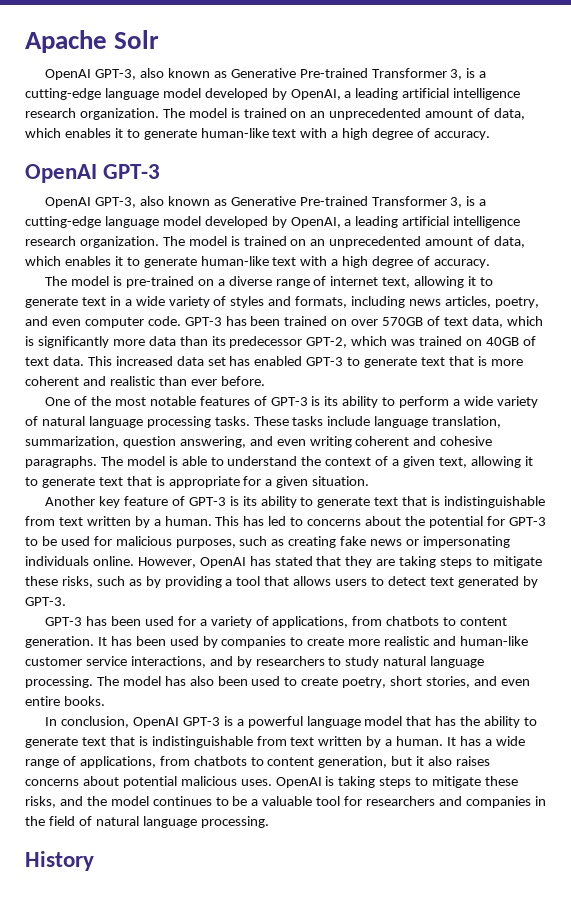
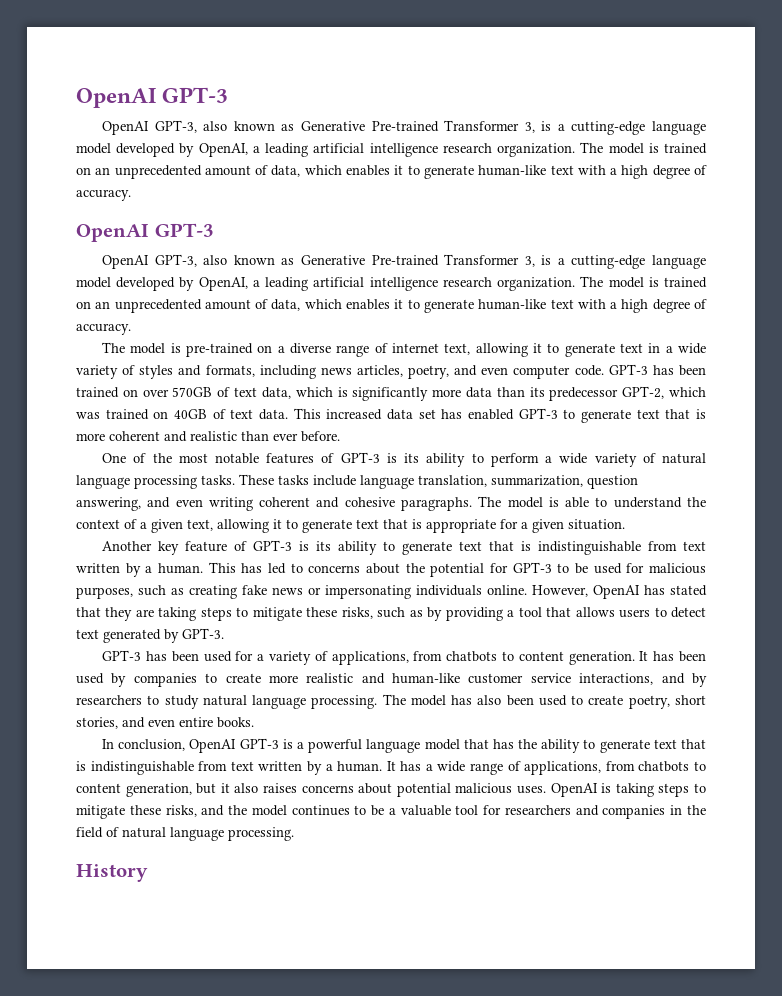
[25,30,160,53] Apache Solr -> [76,87,229,108] OpenAI GPT-3

